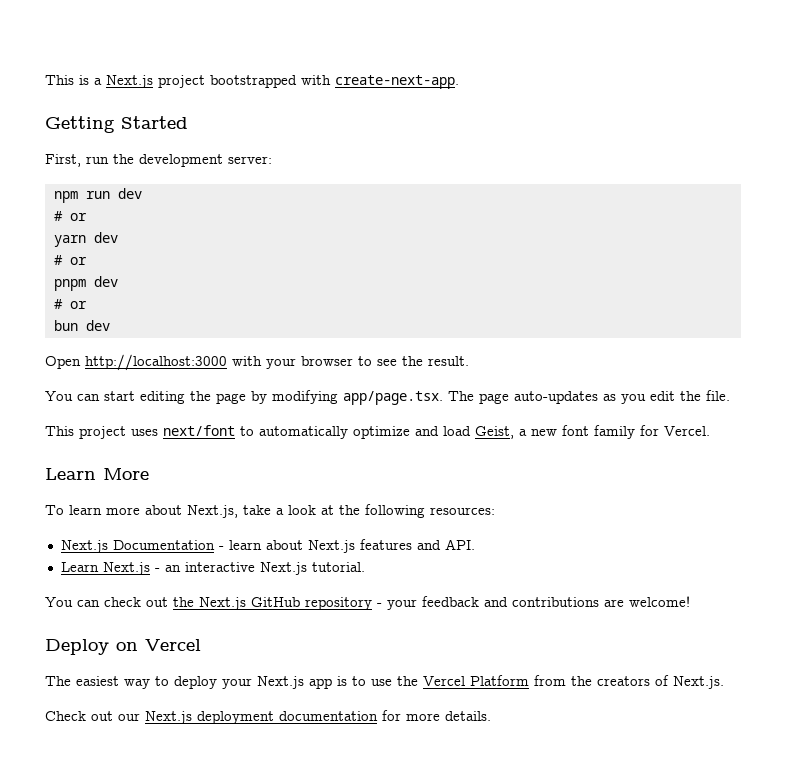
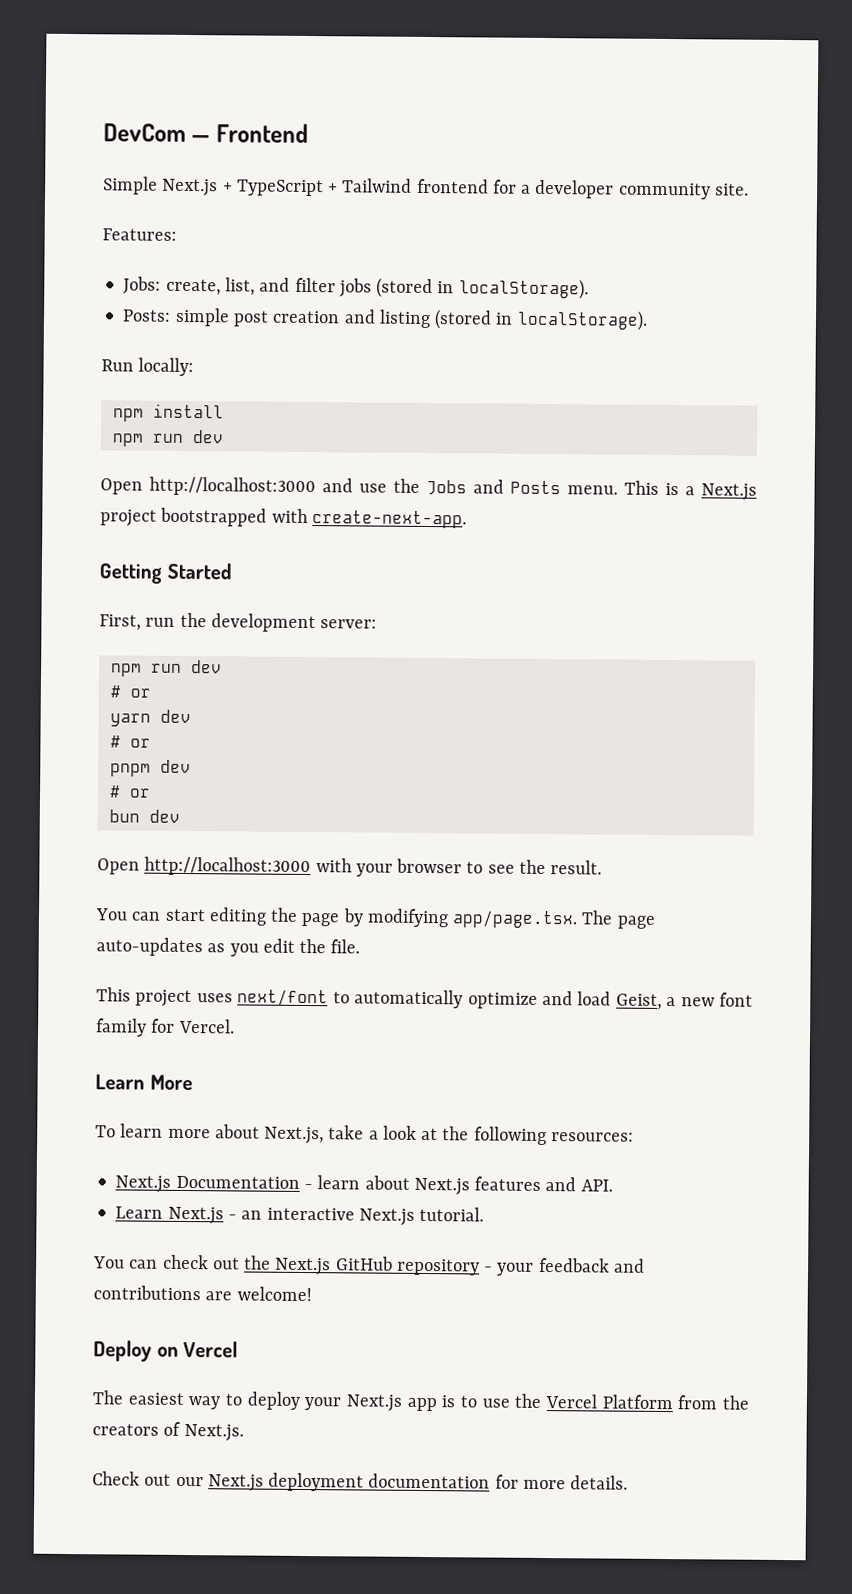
(45, 80) none -> [103,123,308,143] [103,176,749,200] [102,228,177,241] [123,276,589,300] [122,307,648,331] [101,357,195,377] [112,403,224,422] [111,430,224,447] [100,476,618,497] DevCom — Frontend // Simple Next.js + TypeScript + Tailwind frontend for a developer community site. // Features: // Jobs: create, list, and filter jobs (stored in localStorage). // Posts: simple post creation and listing (stored in localStorage). // Run locally: // npm install // npm run dev // Open http://localhost:3000 and use the Jobs and Posts menu.

